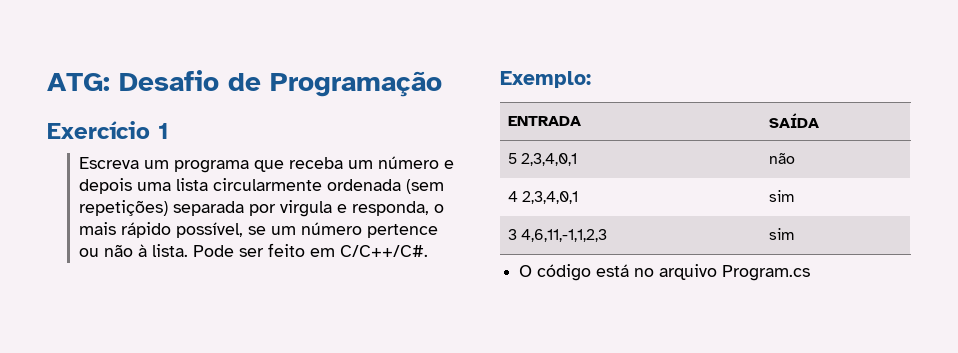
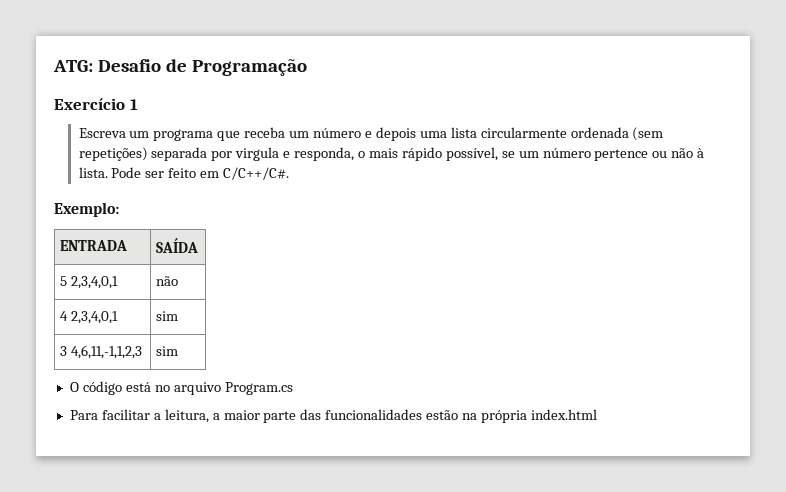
(811, 273) none -> [69,409,597,423] // Para facilitar a leitura, a maior parte das funcionalidades estão na própria index.html

